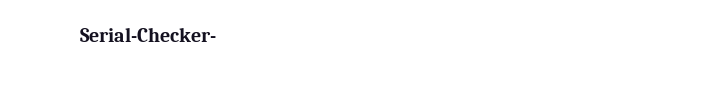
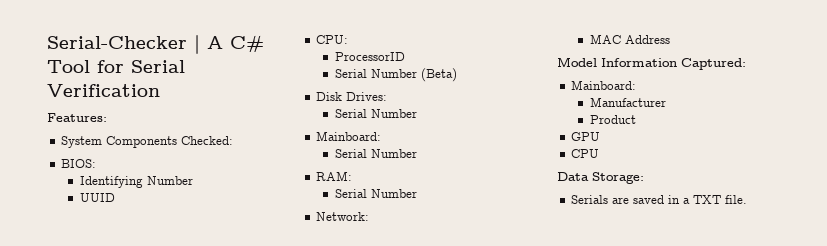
[80,27,216,42] Serial-Checker- -> [47,35,264,54] [47,60,185,73] [47,84,160,97] [47,113,107,122] [61,136,234,148] [61,159,97,168] [79,176,193,188] [79,193,115,202] [316,35,349,44] [334,52,405,61] [334,68,457,82] [316,92,388,101] [334,109,417,118] [316,131,382,141] [334,149,417,158] [316,171,353,181] [334,189,417,198] [316,212,370,221] [589,34,670,44] [557,57,746,70] [571,80,637,90] [589,97,666,107] [589,115,636,124] [571,132,601,141] [571,149,600,158] [557,172,644,184] [571,195,748,204] Serial-Checker | A C# Tool for Serial Verification // Features: // System Components Checked: // BIOS: // Identifying Number // UUID // CPU: // ProcessorID // Serial Number (Beta) // Disk Drives: // Serial Number // Mainboard: // Serial Number // RAM: // Serial Number // Network: // MAC Address // Model Information Captured: // Mainboard: // Manufacturer // Product // GPU // CPU // Data Storage: // Serials are saved in a TXT file.

